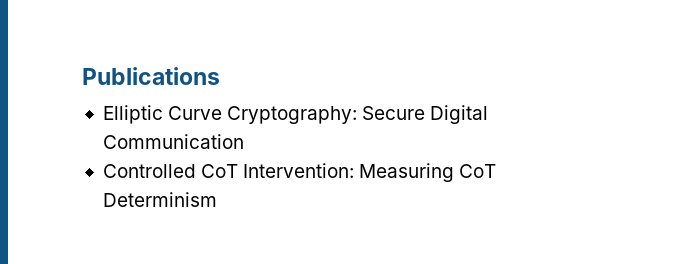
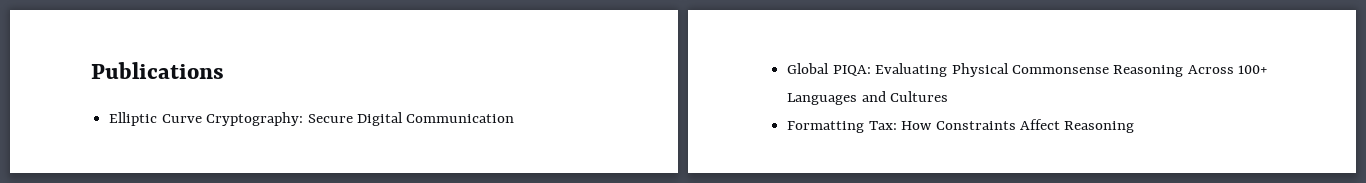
[102,163,497,182] [102,192,217,207] Controlled CoT Intervention: Measuring CoT Determinism -> [787,63,1269,77] [787,91,949,105] [787,119,1135,133] Global PIQA: Evaluating Physical Commonsense Reasoning Across 100+ Languages and Cultures // Formatting Tax: How Constraints Affect Reasoning

